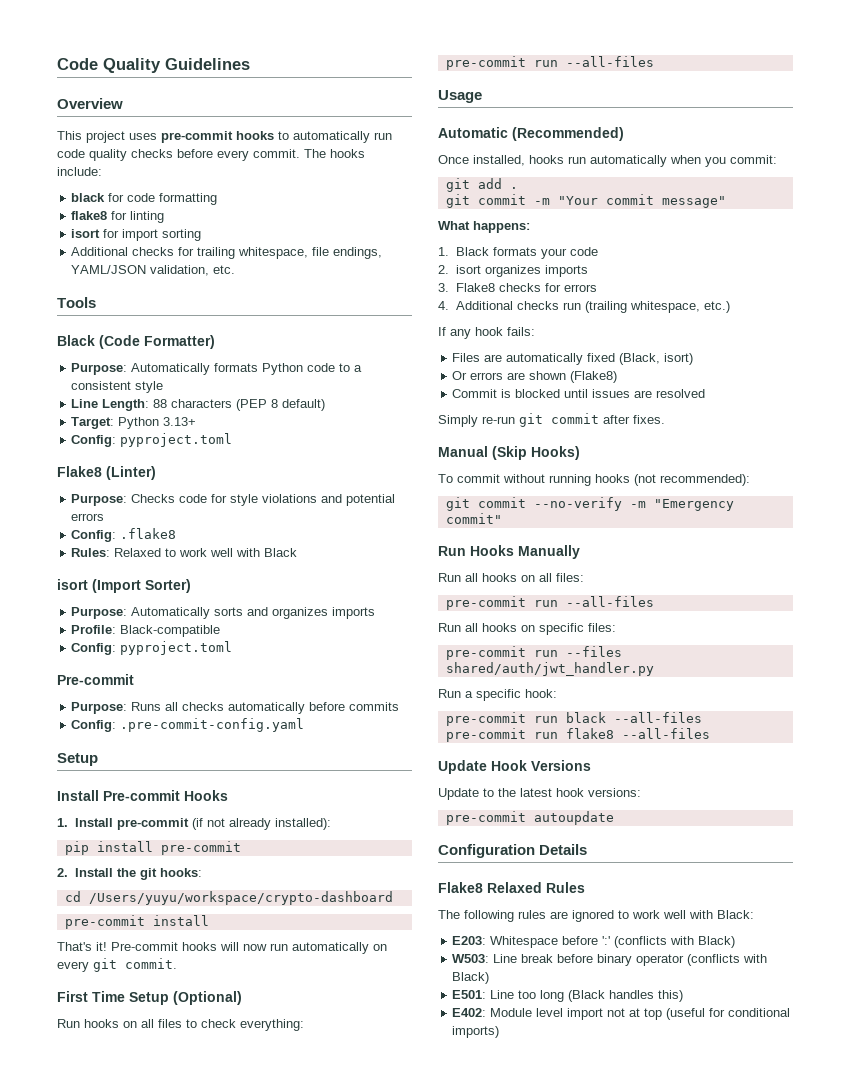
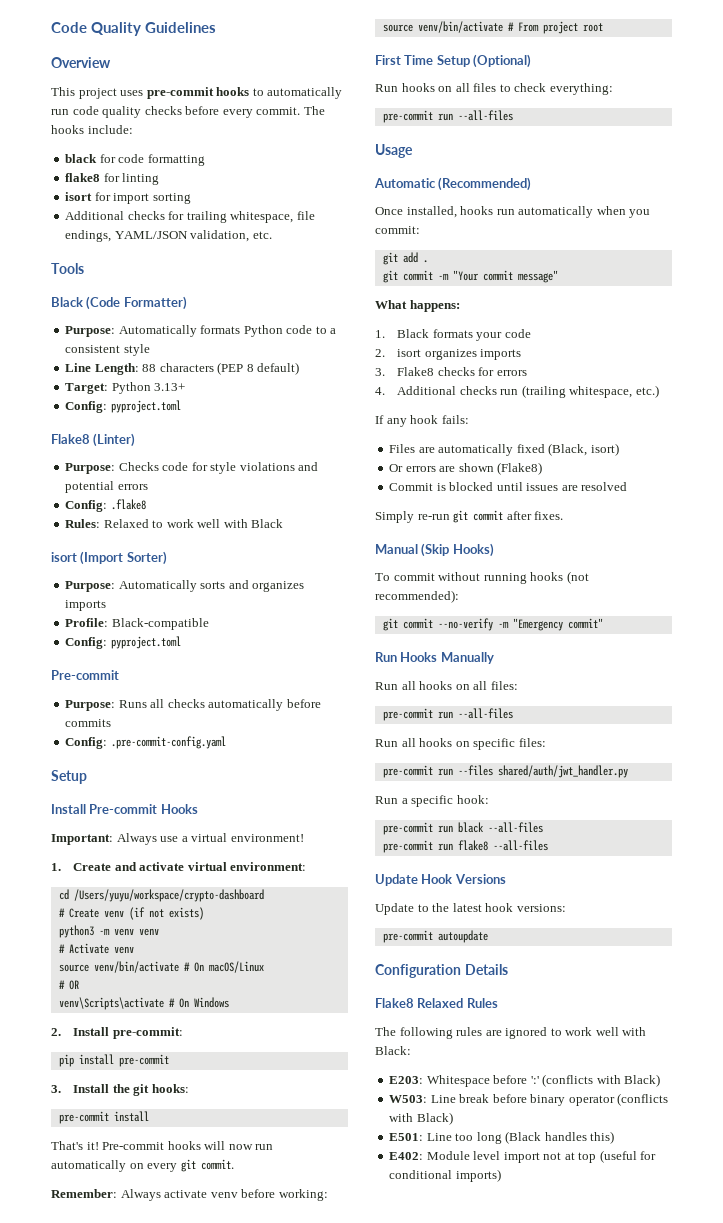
[57,818,331,830] 1. Install pre-commit (if not already installed): -> [51,833,304,845] [51,862,307,871] [58,889,264,902] [58,907,204,920] [58,925,159,938] [58,943,134,954] [58,961,264,973] [58,980,79,990] [58,997,229,1010] [51,1027,183,1039] Important: Always use a virtual environment! // 1. Create and activate virtual environment: // cd /Users/yuyu/workspace/crypto-dashboard // # Create venv (if not exists) // python3 -m venv venv // # Activate venv // source venv/bin/activate # On macOS/Linux // # OR // venv\Scripts\activate # On Windows // 2. Install pre-commit:
[57,868,68,877] 2. -> [51,1085,61,1093] 3.
[64,891,393,905] // cd /Users/yuyu/workspace/crypto-dashboard -> (189, 1088) none
(177, 963) none -> [51,1189,328,1201] [382,21,603,34] // Remember: Always activate venv before working: // source venv/bin/activate # From project root

